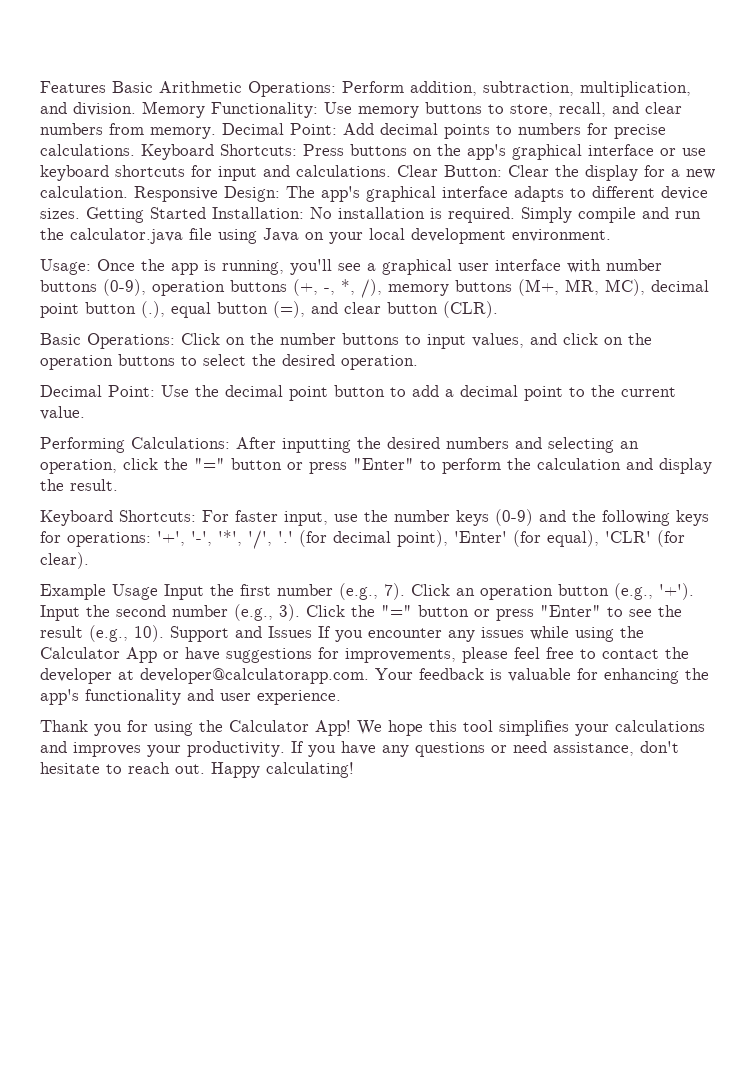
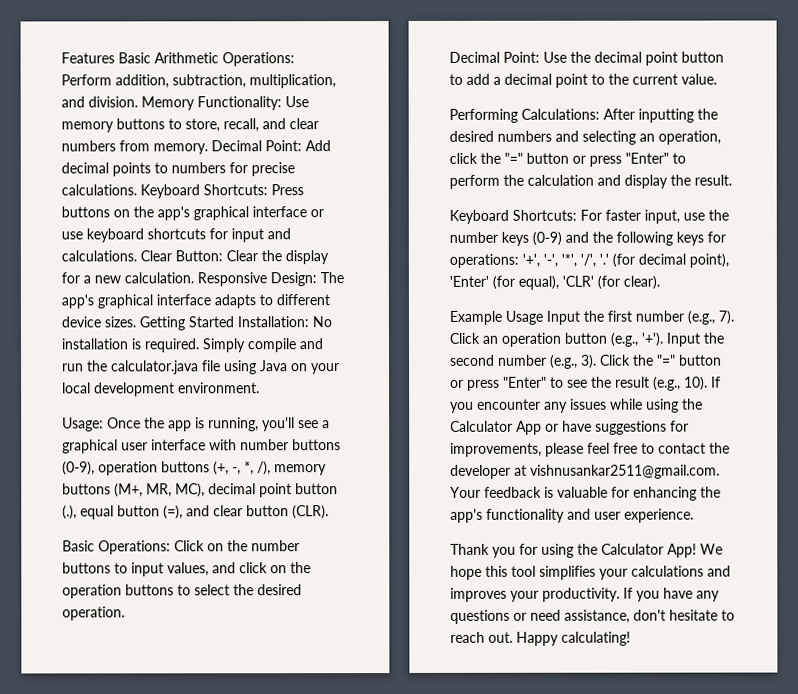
[170,626,312,642] Support and Issues -> (708, 383) none
[140,668,369,684] developer@calculatorapp.com. -> [530,464,720,479] vishnusankar2511@gmail.com.

